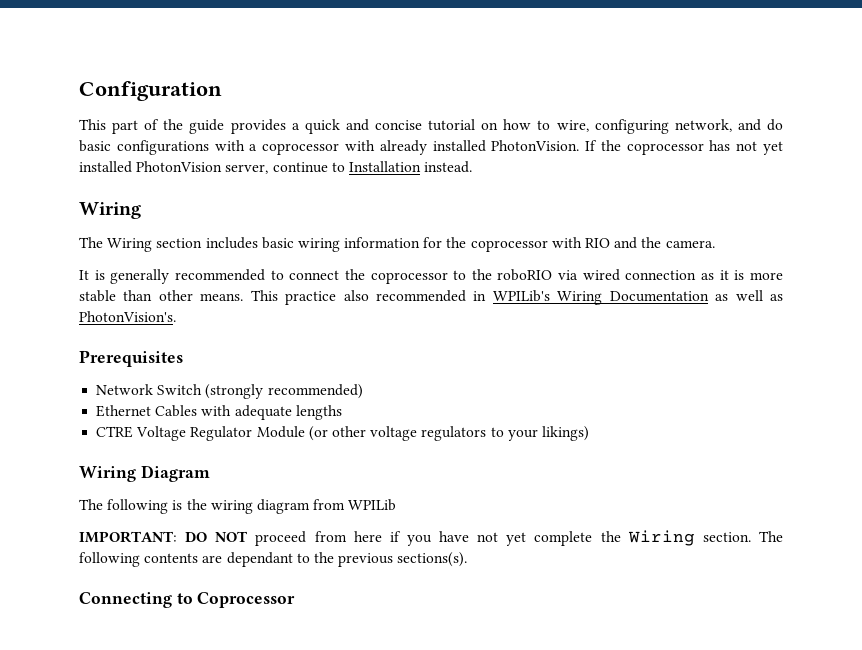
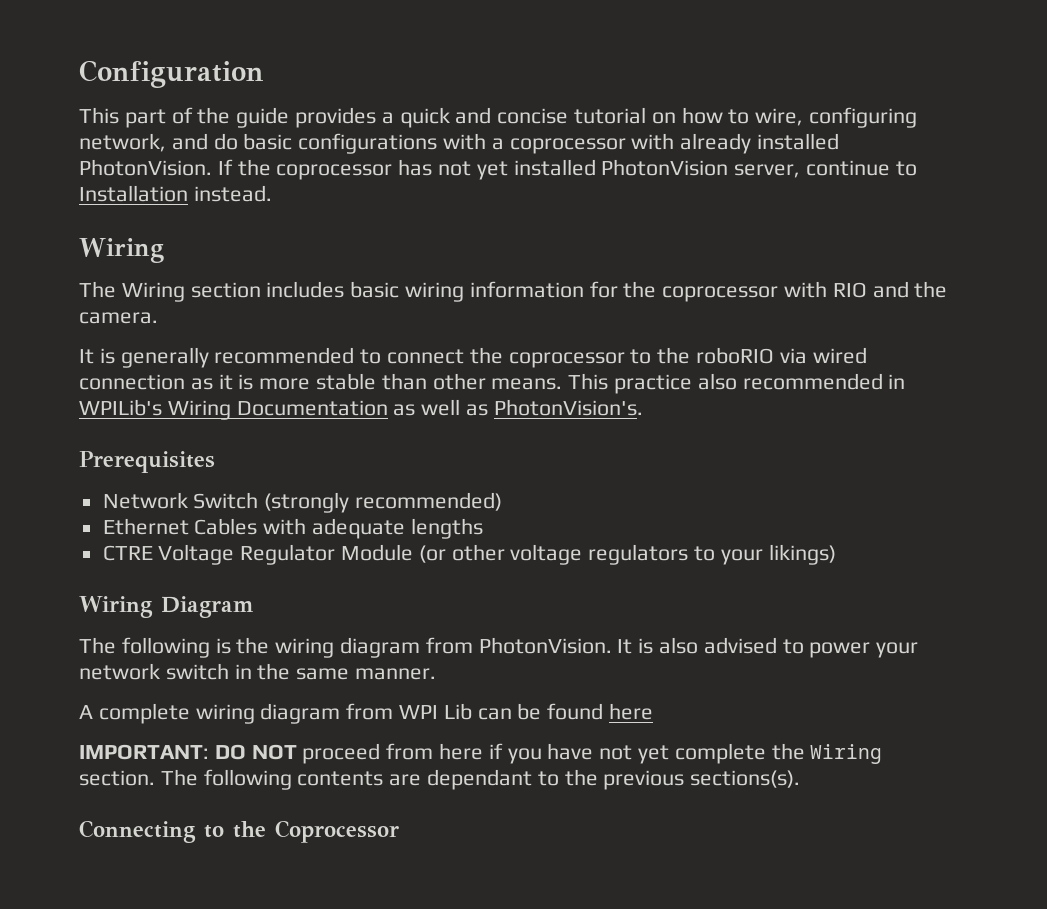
[348,499,397,511] WPILib -> [478,637,919,658] [79,663,437,680] [79,703,654,724] PhotonVision. It is also advised to power your network switch in the same manner. // A complete wiring diagram from WPI Lib can be found here
(193, 598) none -> [233,821,266,838] the

